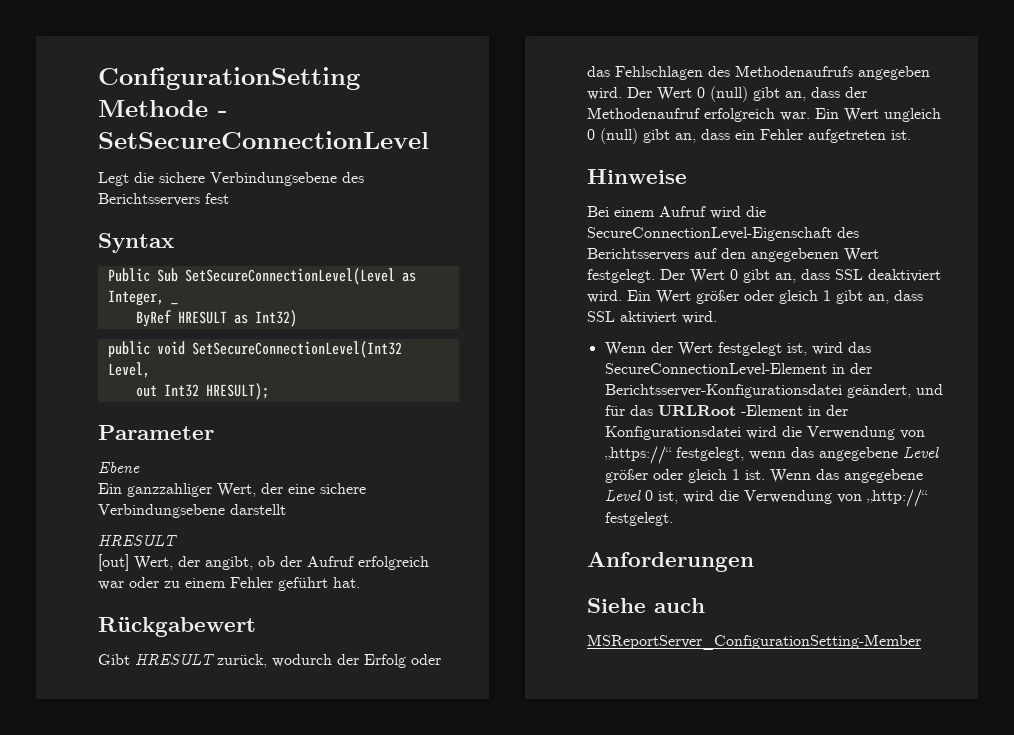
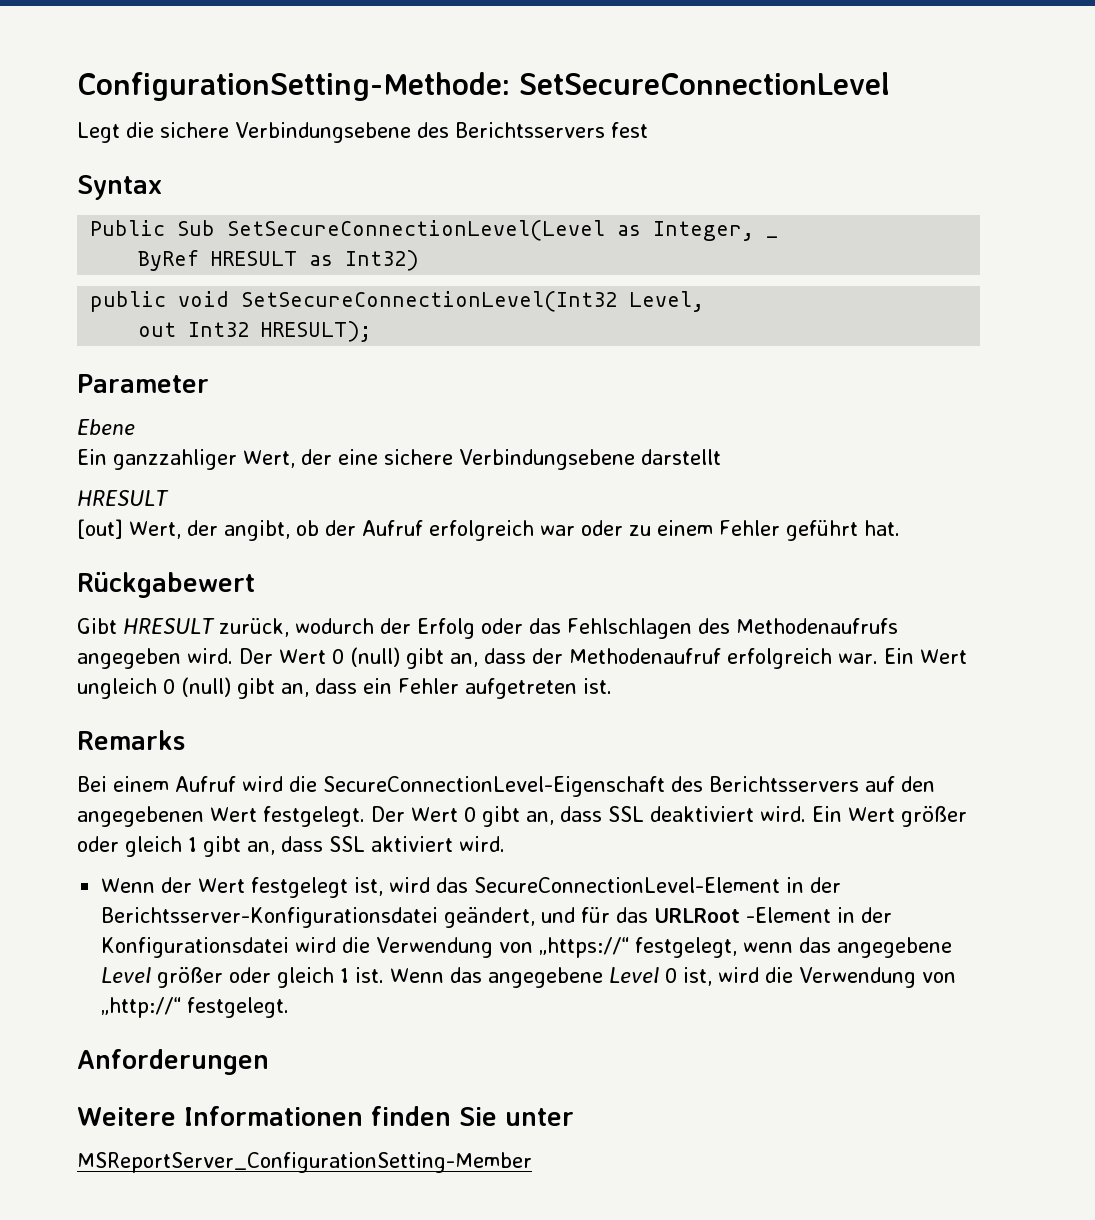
[98,67,360,90] [98,100,228,117] ConfigurationSetting Methode - -> [77,72,510,101] ConfigurationSetting-Methode:
[587,169,687,184] Hinweise -> [77,730,185,750] Remarks
[587,598,705,613] Siehe auch -> [77,1106,574,1126] Weitere Informationen finden Sie unter

